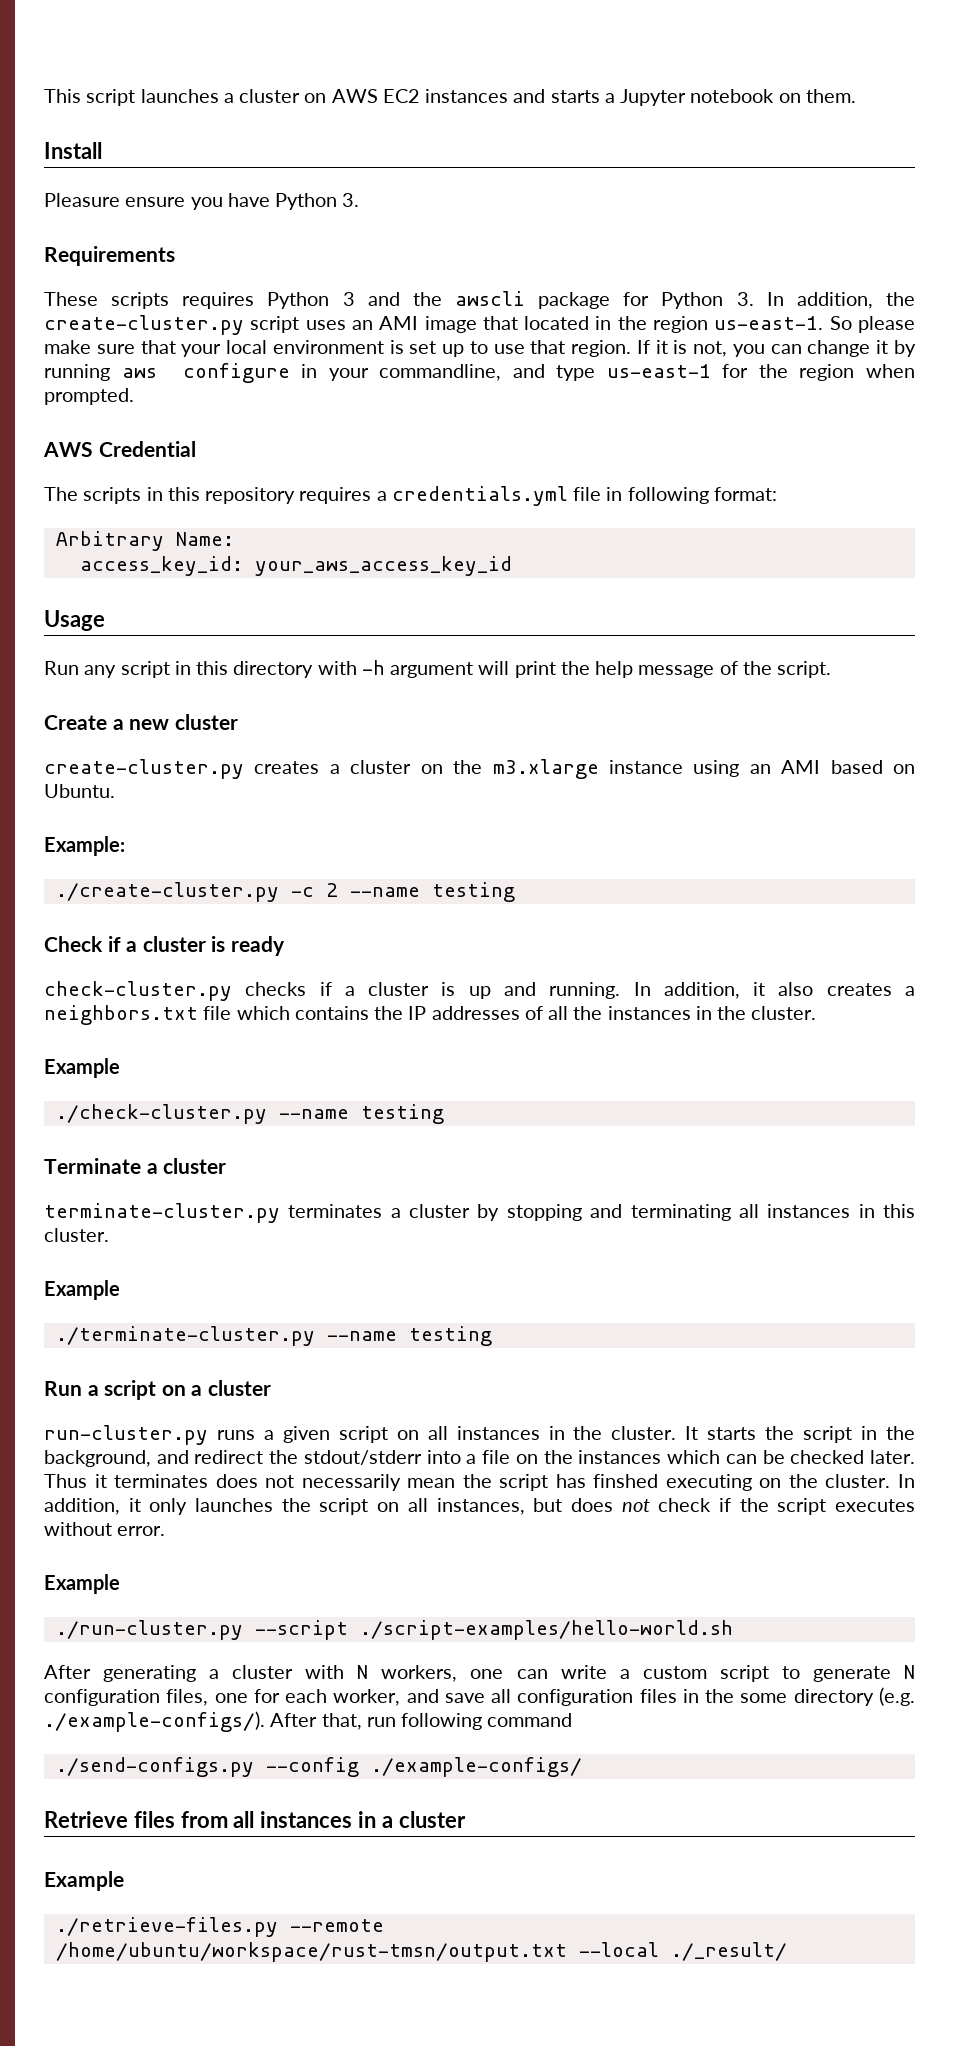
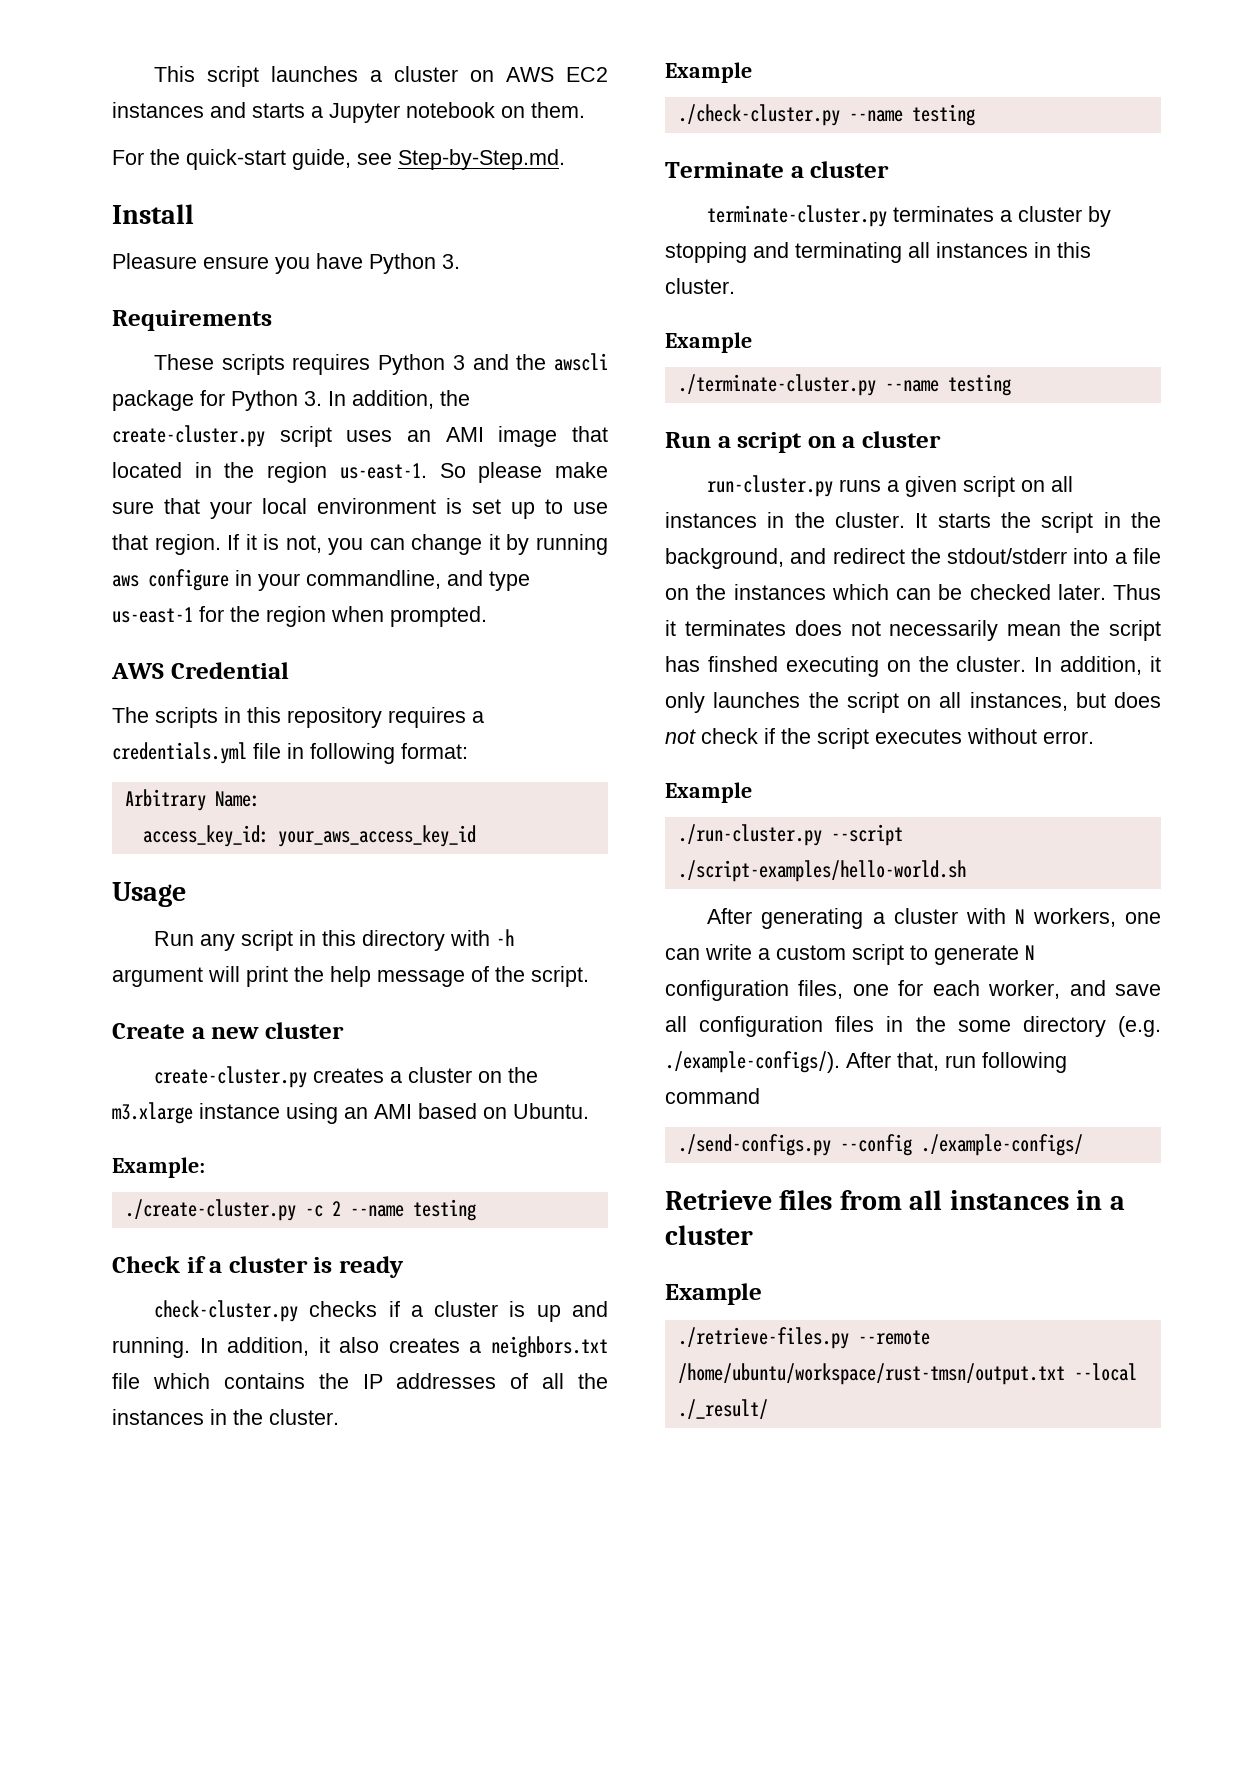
(856, 96) none -> [112,149,565,170] // For the quick-start guide, see Step-by-Step.md.

